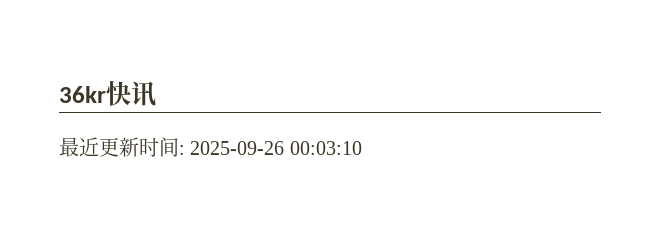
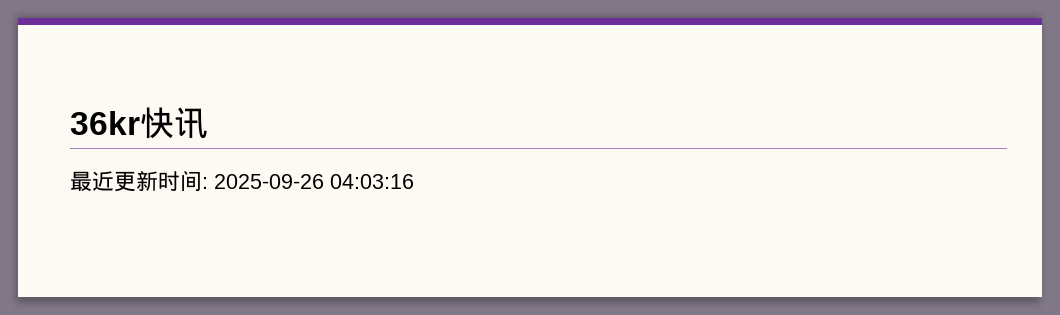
[289,141,362,155] 00:03:10 -> [330,174,414,189] 04:03:16

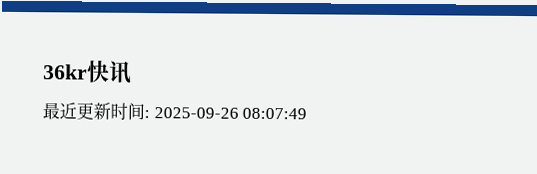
[330,174,414,189] 04:03:16 -> [242,107,308,120] 08:07:49

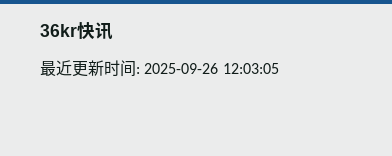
[242,107,308,120] 08:07:49 -> [222,63,279,74] 12:03:05

